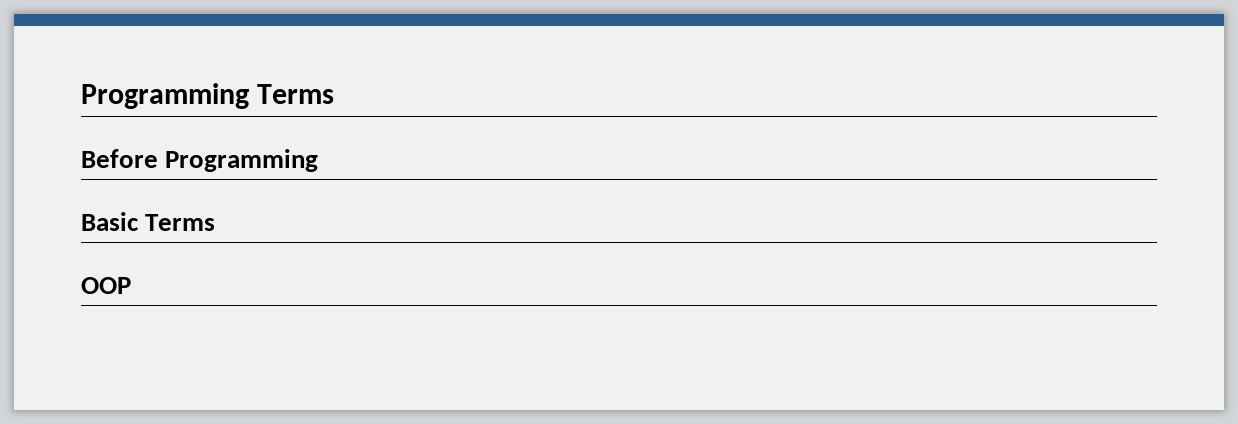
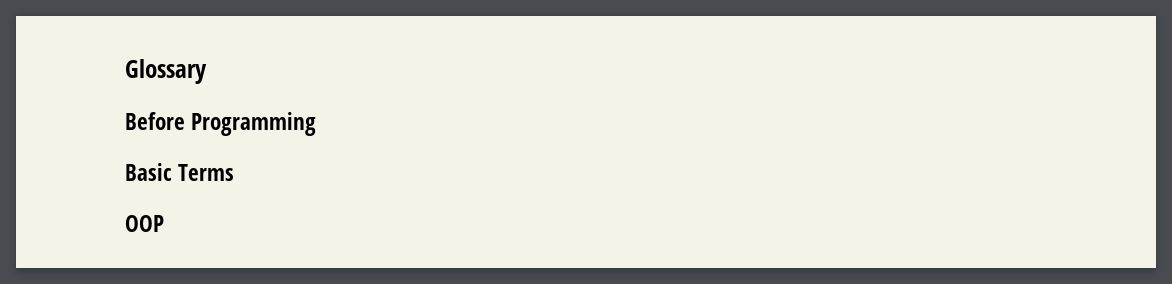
[81,83,335,109] Programming Terms -> [125,59,207,84] Glossary

